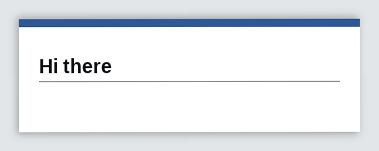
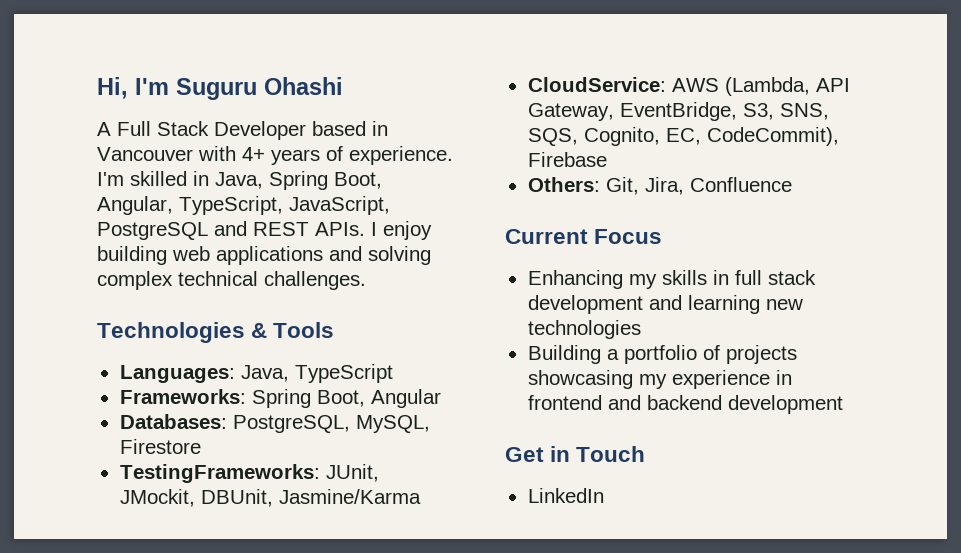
[38,58,113,74] Hi there -> [97,77,343,100] [97,121,388,140] [97,146,453,165] [97,171,382,190] [97,196,390,215] [97,221,432,240] [97,246,431,265] [97,271,366,290] [97,322,335,343] [119,364,393,383] [119,389,441,408] [119,414,430,433] [119,439,201,454] [119,464,379,483] [119,489,421,507] [527,77,850,96] [527,102,829,121] [527,127,839,146] [527,152,607,167] [527,177,792,195] [505,229,663,244] [527,270,816,289] [527,295,803,314] [527,320,641,339] [527,345,797,364] [527,370,792,389] [527,395,843,414] [505,446,646,462] [527,488,604,503] Hi, I'm Suguru Ohashi // A Full Stack Developer based in Vancouver with 4+ years of experience. I'm skilled in Java, Spring Boot, Angular, TypeScript, JavaScript, PostgreSQL and REST APIs. I enjoy building web applications and solving complex technical challenges. // Technologies & Tools // Languages: Java, TypeScript // Frameworks: Spring Boot, Angular // Databases: PostgreSQL, MySQL, Firestore // TestingFrameworks: JUnit, JMockit, DBUnit, Jasmine/Karma // CloudService: AWS (Lambda, API Gateway, EventBridge, S3, SNS, SQS, Cognito, EC, CodeCommit), Firebase // Others: Git, Jira, Confluence // Current Focus // Enhancing my skills in full stack development and learning new technologies // Building a portfolio of projects showcasing my experience in frontend and backend development // Get in Touch // LinkedIn

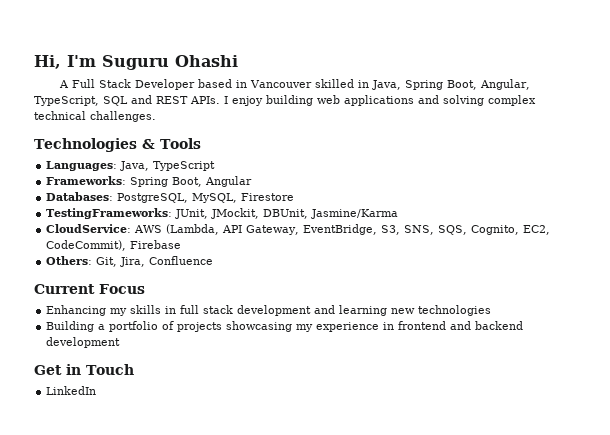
[198,146,453,165] [97,172,124,186] with 4+ years of experience. I'm -> (312, 84) none
[289,196,390,215] [97,222,208,240] JavaScript, PostgreSQL -> [103,96,128,106] SQL
[665,128,701,145] EC, -> [523,225,551,235] EC2,

